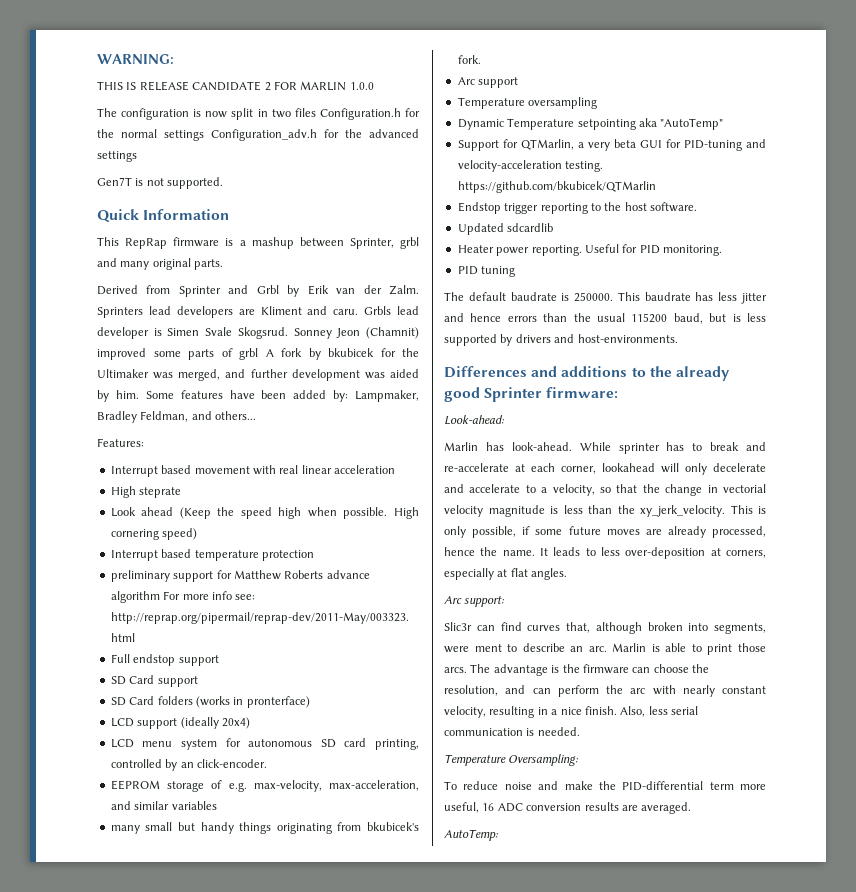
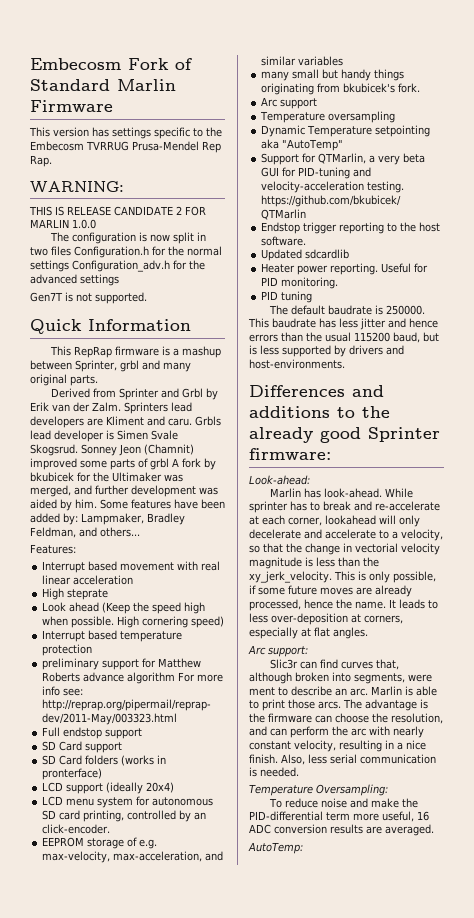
(97, 59) none -> [30,58,192,70] [30,79,176,91] [30,100,113,112] [29,127,222,139] [30,141,221,153] [30,155,52,167] Embecosm Fork of Standard Marlin Firmware // This version has settings specific to the Embecosm TVRRUG Prusa-Mendel Rep Rap. //

